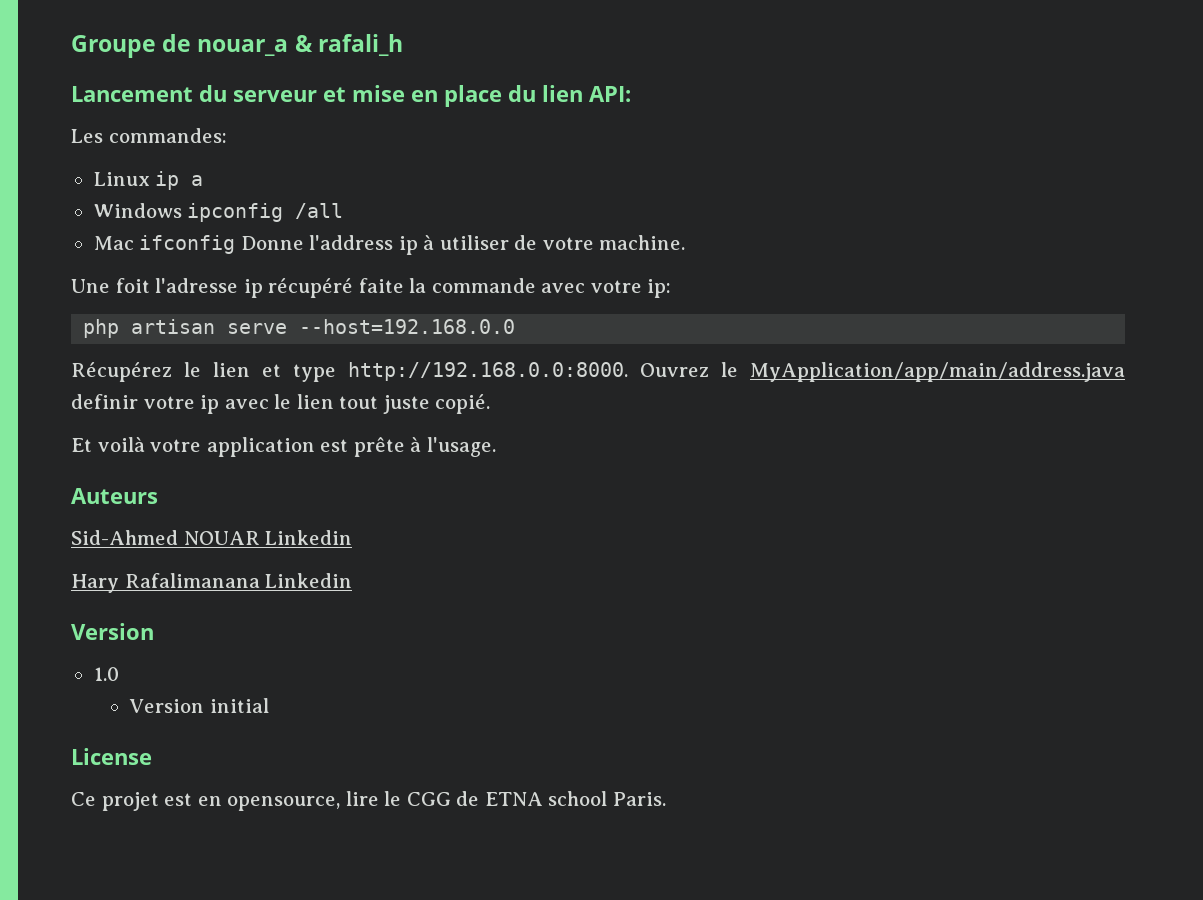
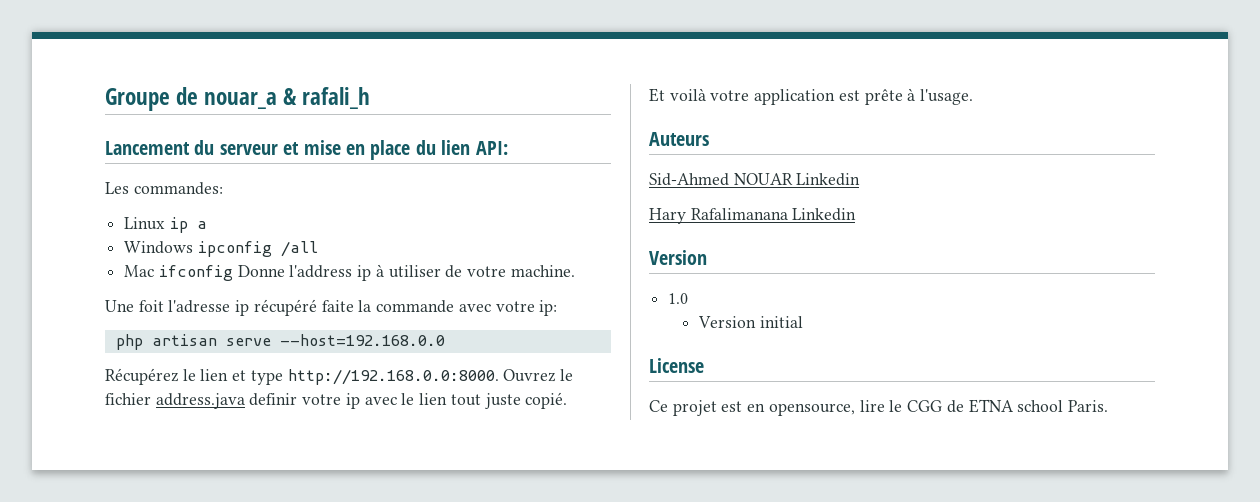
[750,362,1125,382] MyApplication/app/main/address.java -> [105,393,245,409] fichier address.java

